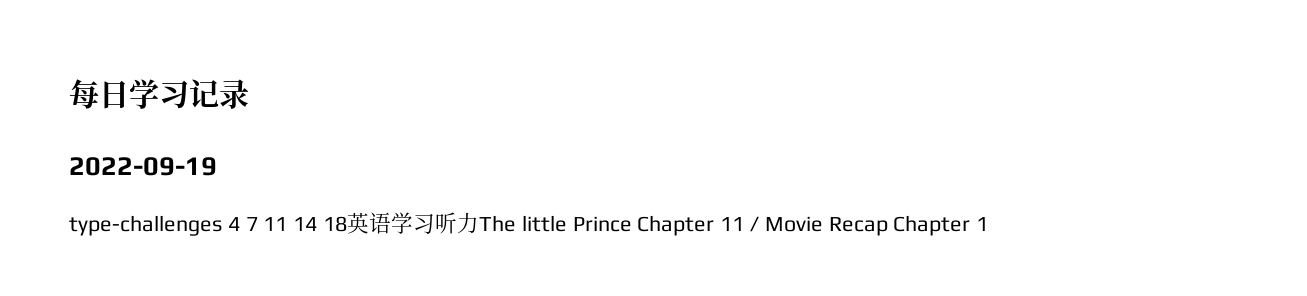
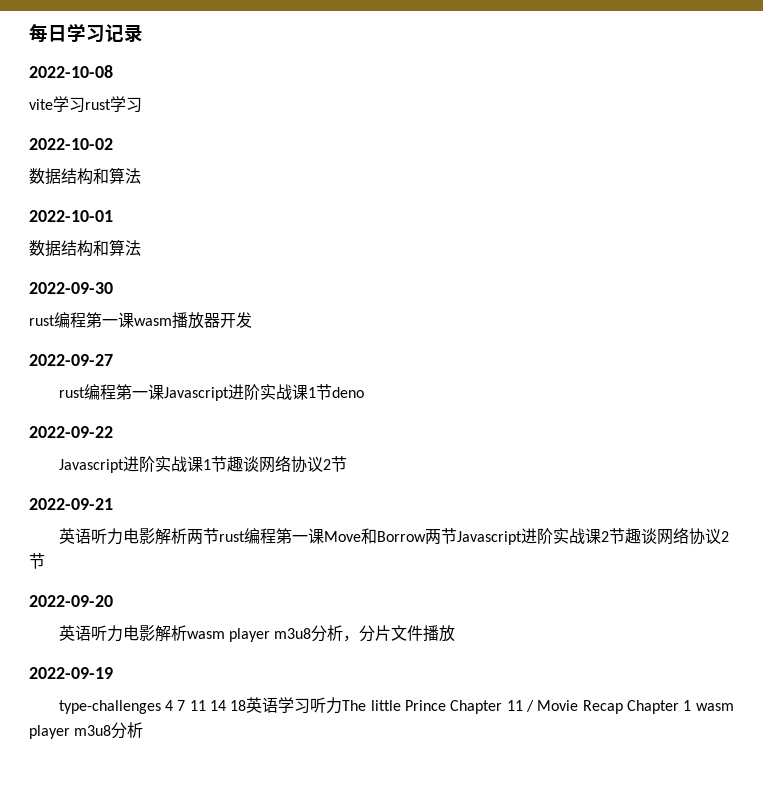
(249, 94) none -> [29,65,113,78] [29,96,142,113] [29,138,113,150] [29,167,141,185] [29,210,113,222] [29,239,141,257] [29,282,113,294] [29,312,252,329] [29,354,113,366] [58,384,364,401] [29,426,113,438] [58,455,347,473] [29,498,113,510] [58,527,729,545] [29,553,45,569] [29,595,113,607] [58,625,456,642] // 2022-10-08 // vite学习rust学习 // 2022-10-02 // 数据结构和算法 // 2022-10-01 // 数据结构和算法 // 2022-09-30 // rust编程第一课wasm播放器开发 // 2022-09-27 // rust编程第一课Javascript进阶实战课1节deno // 2022-09-22 // Javascript进阶实战课1节趣谈网络协议2节 // 2022-09-21 // 英语听力电影解析两节rust编程第一课Move和Borrow两节Javascript进阶实战课2节趣谈网络协议2节 // 2022-09-20 // 英语听力电影解析wasm player m3u8分析，分片文件播放
(989, 224) none -> [695,703,734,711] [29,722,144,739] wasm player m3u8分析

